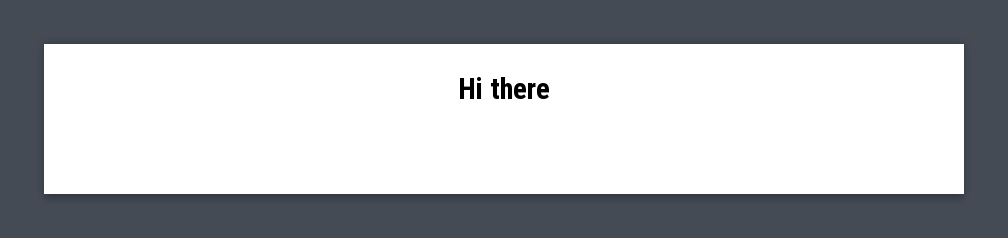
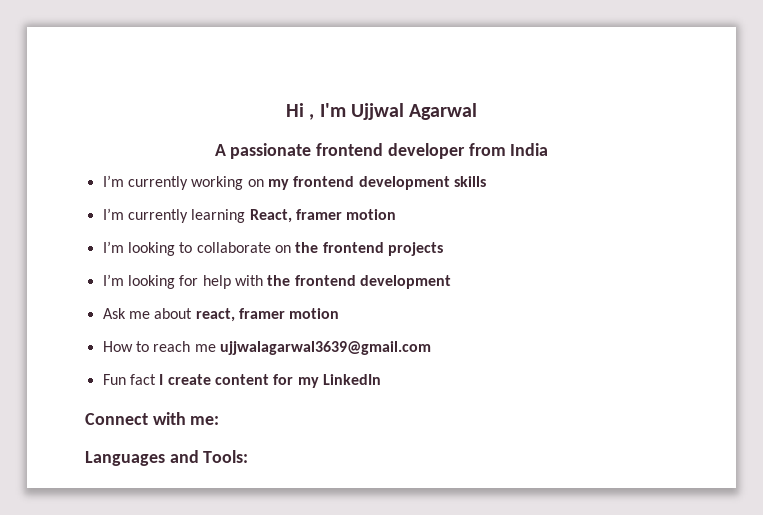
[490,77,551,99] there -> [309,103,478,120] [214,143,549,159] [102,175,486,190] [102,208,397,223] [102,241,443,256] [102,274,451,289] [102,308,340,322] [102,341,431,355] [102,374,381,388] [85,412,220,425] [85,450,249,466] , I'm Ujjwal Agarwal // A passionate frontend developer from India // I’m currently working on my frontend development skills // I’m currently learning React, framer motion // I’m looking to collaborate on the frontend projects // I’m looking for help with the frontend development // Ask me about react, framer motion // How to reach me ujjwalagarwal3639@gmail.com // Fun fact I create content for my LinkedIn // Connect with me: // Languages and Tools:

